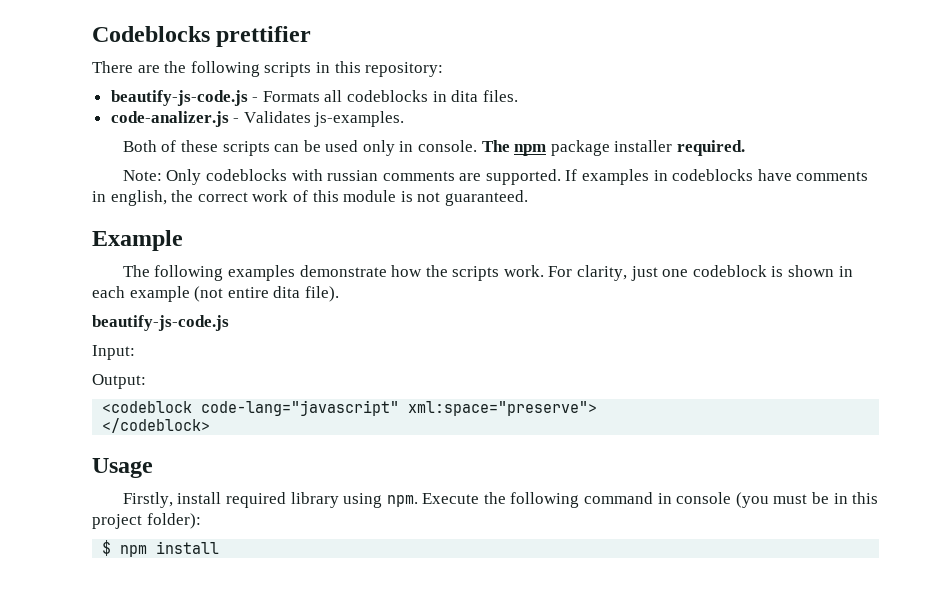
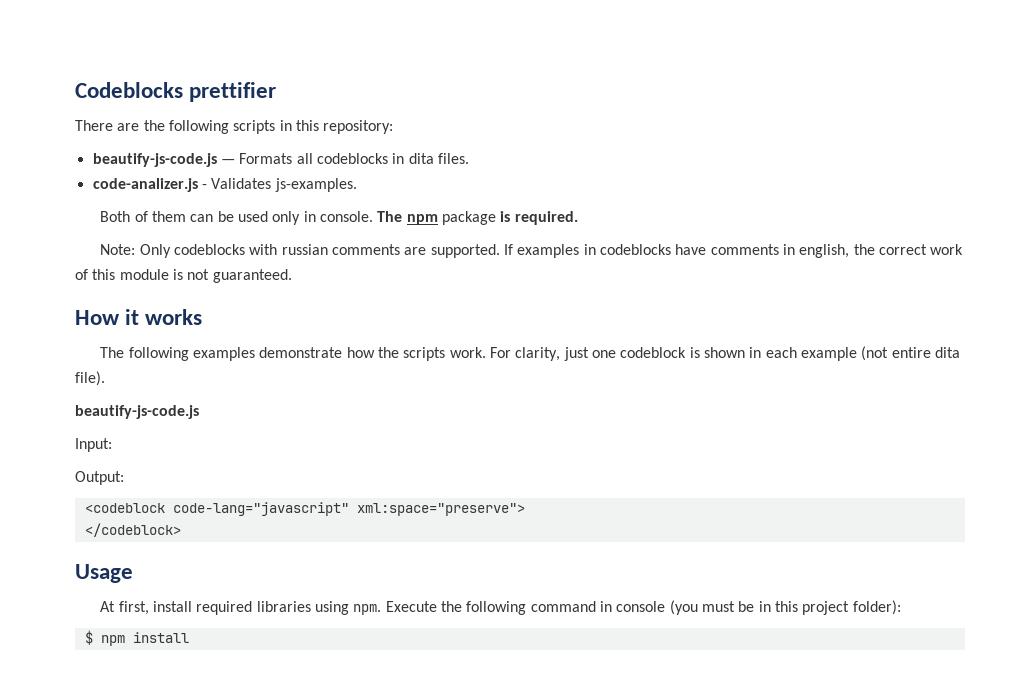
[252,97,259,102] - -> [220,159,235,164] —
[180,140,270,156] these scripts -> [152,211,187,222] them
[614,140,673,152] installer -> [500,211,511,222] is
[92,230,183,251] Example -> [75,309,203,325] How it works
[122,492,173,508] Firstly, -> [100,601,149,615] At first,
[290,492,339,508] library -> [256,601,311,612] libraries

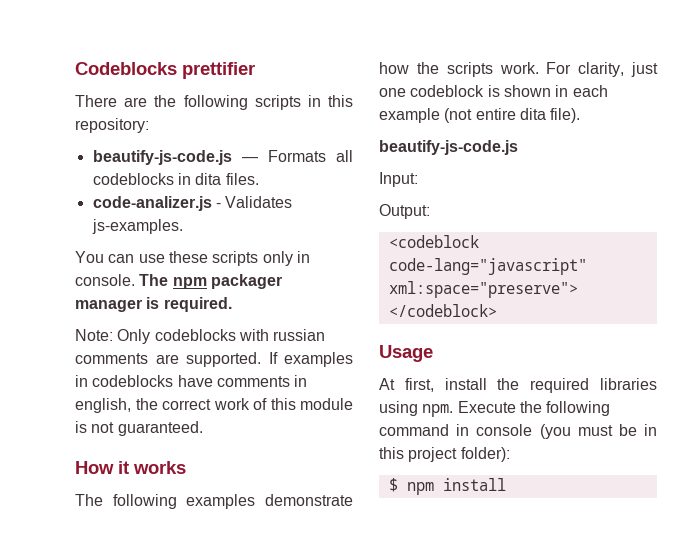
[100,211,269,222] Both of them can be used -> [75,251,259,266] You can use these scripts
[441,211,496,225] package -> [210,274,282,289] [75,299,142,312] packager manager
(193, 606) none -> [497,378,520,390] the

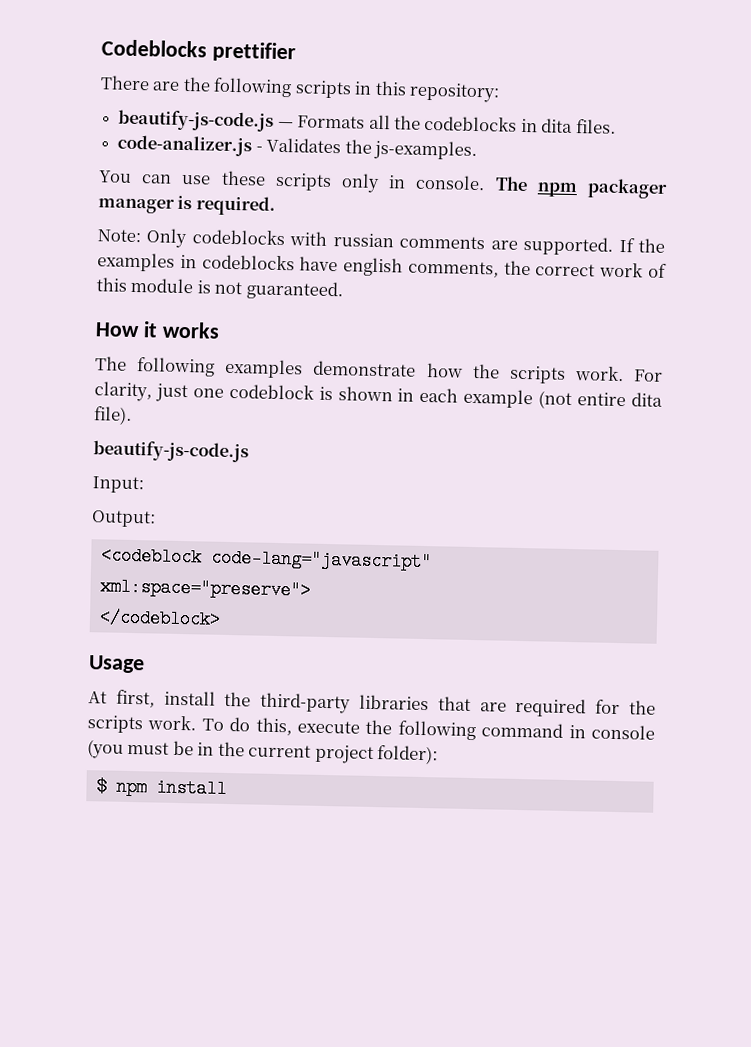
(353, 156) none -> [393,115,421,130] the
(293, 202) none -> [344,139,372,154] the
(278, 358) none -> [638,238,665,253] the
[216,375,308,387] [75,398,131,413] comments in english, -> [343,257,499,278] english comments,
[530,378,657,393] [379,401,516,417] required libraries using npm. Execute -> [260,692,656,718] [87,715,360,736] third-party libraries that are required for the scripts work. To do this, execute
[379,447,404,459] this -> [217,741,312,758] the current

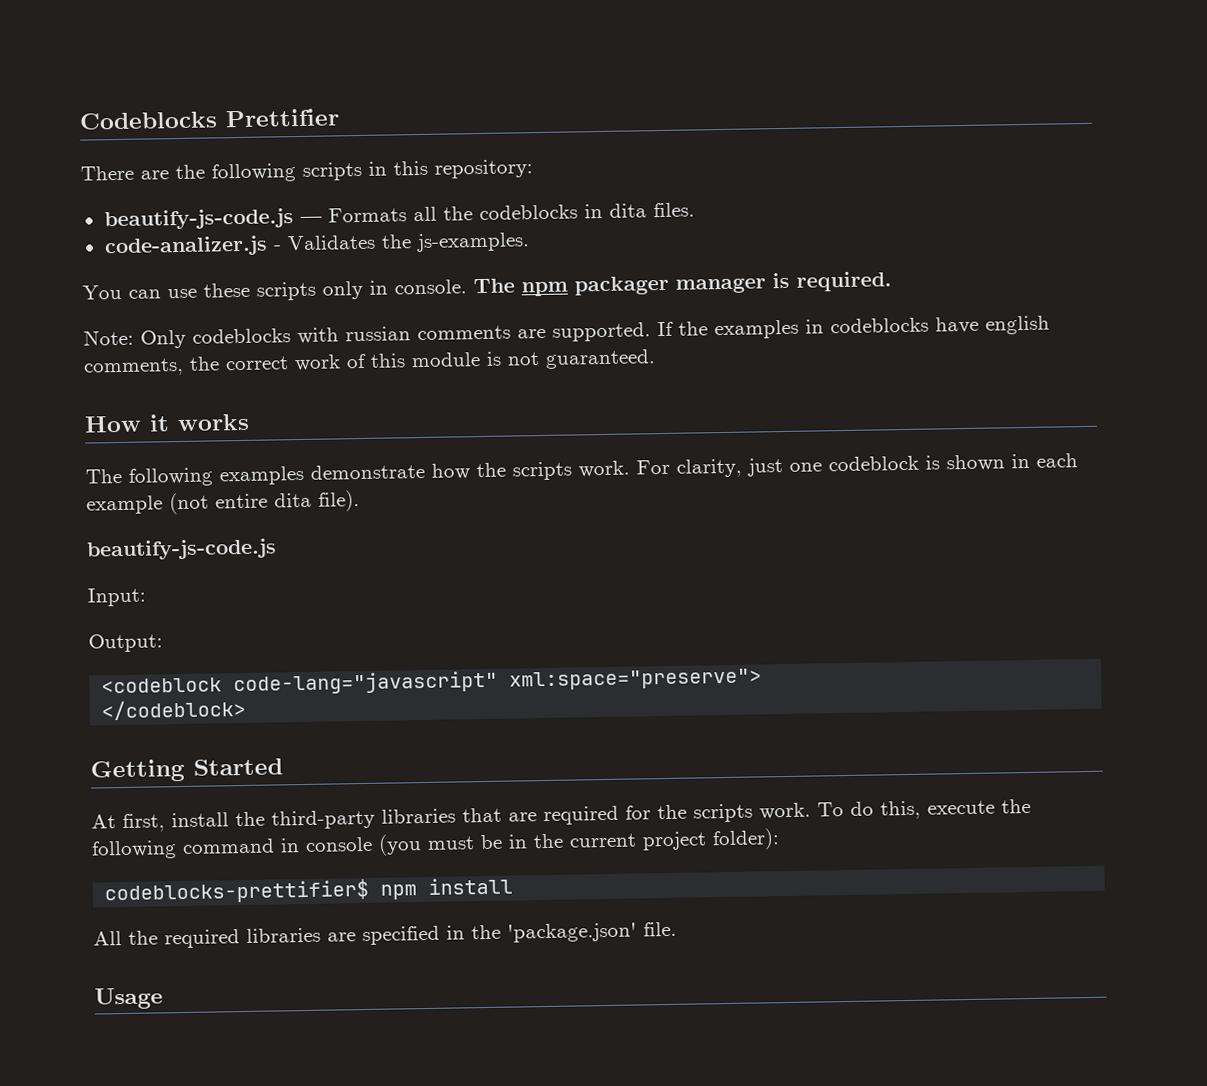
[211,41,296,63] prettifier -> [225,108,340,128] Prettifier
[88,655,145,674] Usage -> [90,758,283,783] Getting Started
[95,777,107,796] $ -> [104,878,370,905] codeblocks-prettifier$
(227, 788) none -> [93,921,677,949] [94,987,163,1010] // All the required libraries are specified in the 'package.json' file. // Usage

